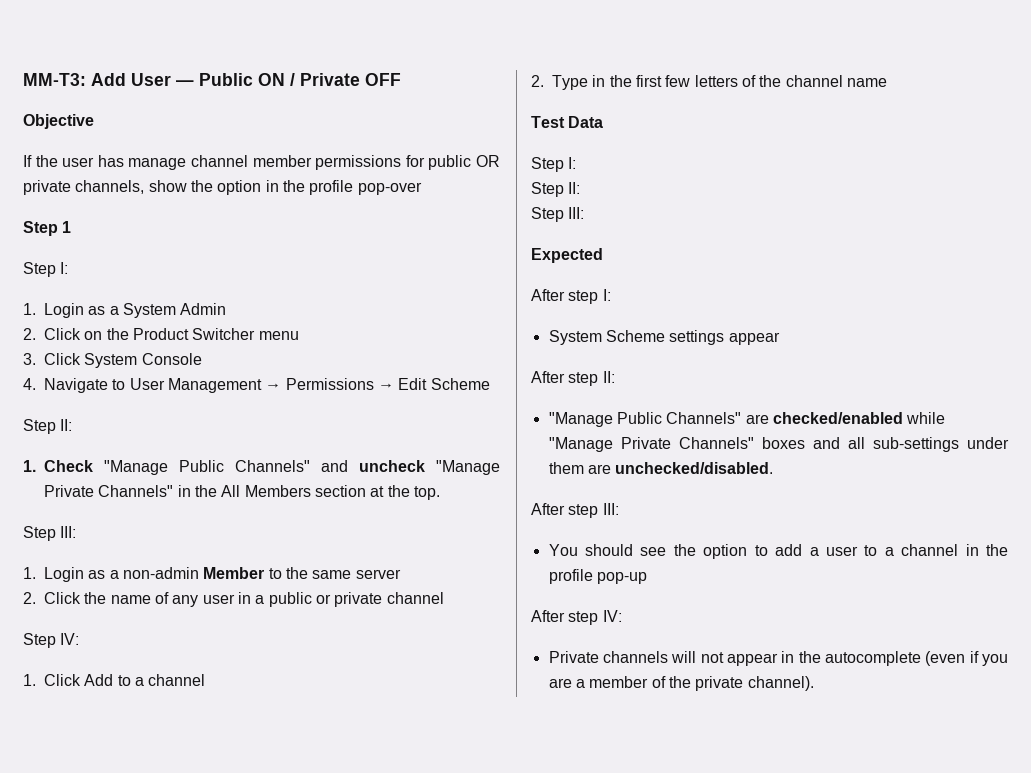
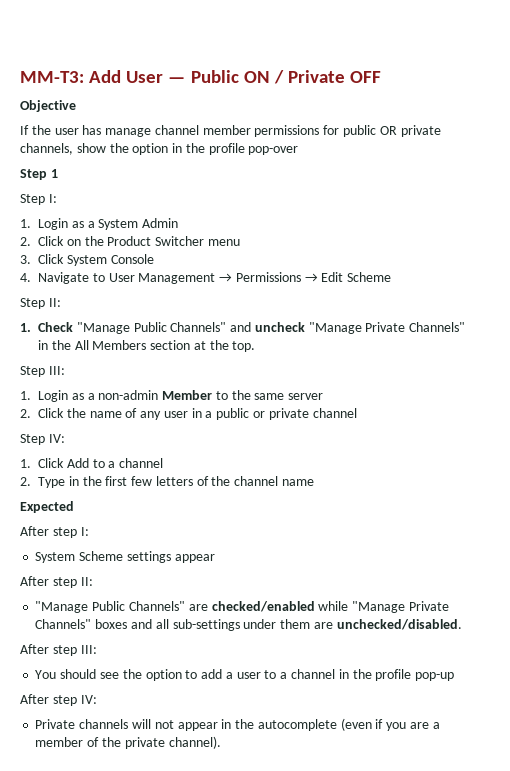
[531,116,604,128] [531,157,577,172] [531,182,581,197] [531,207,585,222] // Test Data // Step I: // Step II: // Step III: -> (315, 482) none

